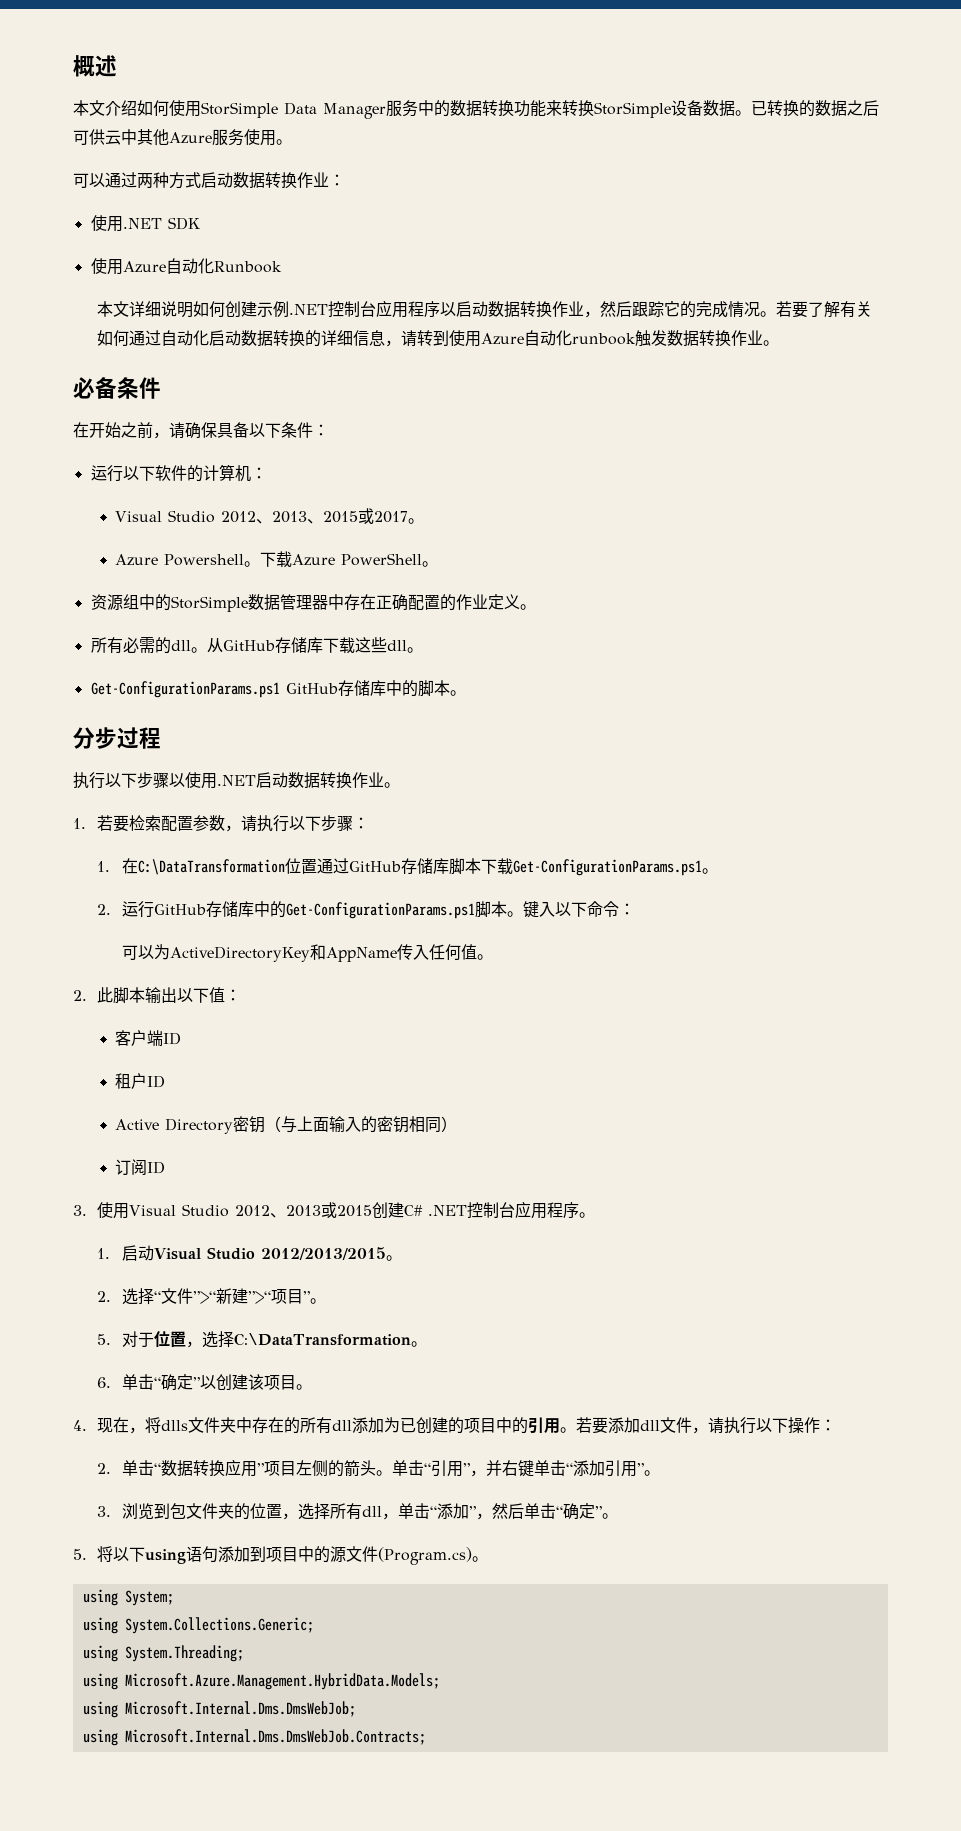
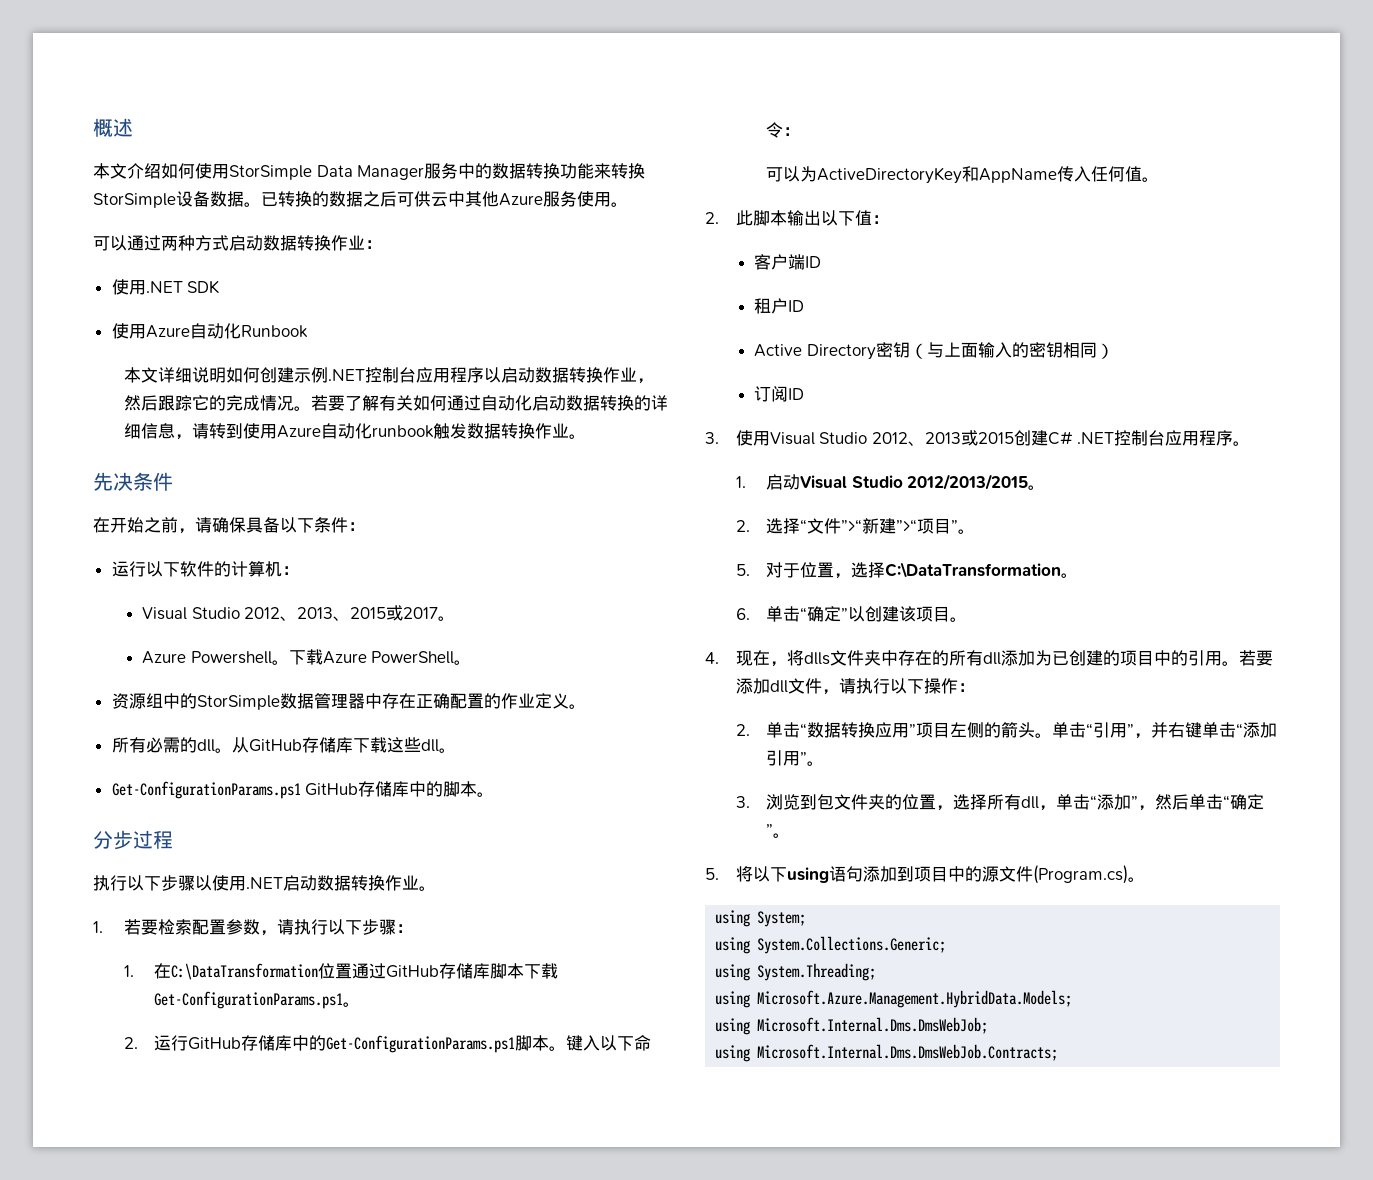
[73,377,117,399] 必备 -> [93,472,133,491] 先决

